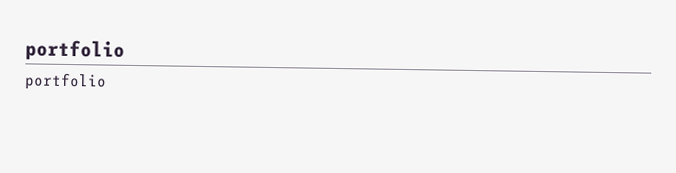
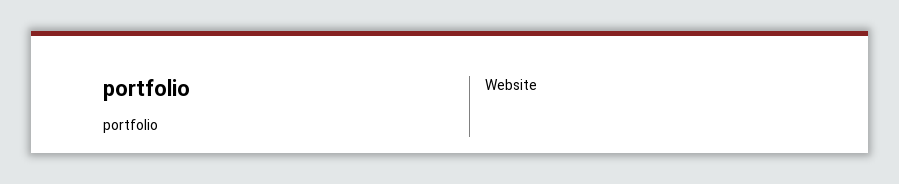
(107, 81) none -> [485,79,537,90] // Website

